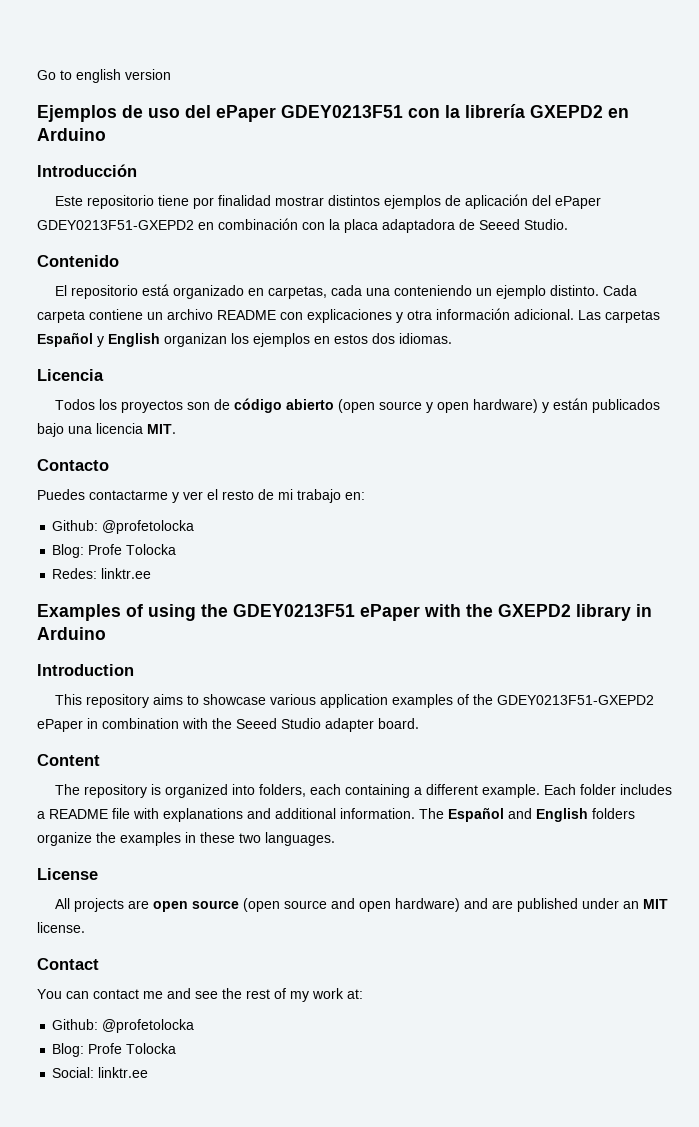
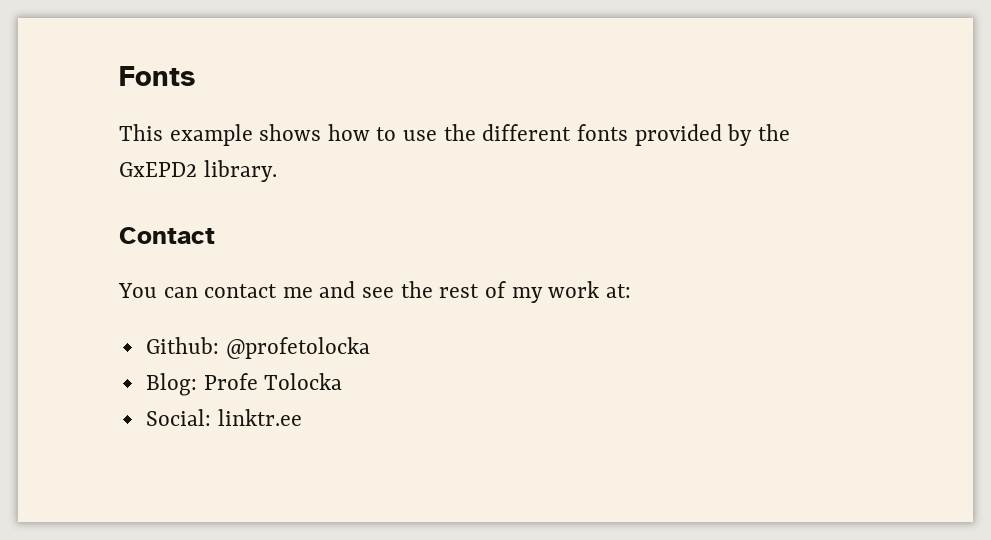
[37,69,171,83] [37,104,629,122] [37,128,106,141] [37,164,137,177] [55,194,602,209] [37,218,568,233] [37,255,119,267] [55,284,638,299] [37,308,660,323] [37,332,452,347] [37,369,104,381] [55,398,661,413] [37,423,176,437] [37,459,109,471] [37,489,365,503] [52,520,195,534] [52,544,177,558] [52,568,152,579] [37,604,652,621] [37,627,106,640] [37,664,134,676] [55,694,655,708] [37,718,419,732] [37,754,100,766] [55,784,673,798] [37,807,635,822] [37,832,335,846] [37,868,98,880] [55,898,669,912] [37,922,85,933] Go to english version // Ejemplos de uso del ePaper GDEY0213F51 con la librería GXEPD2 en Arduino // Introducción // Este repositorio tiene por finalidad mostrar distintos ejemplos de aplicación del ePaper GDEY0213F51-GXEPD2 en combinación con la placa adaptadora de Seeed Studio. // Contenido // El repositorio está organizado en carpetas, cada una conteniendo un ejemplo distinto. Cada carpeta contiene un archivo README con explicaciones y otra información adicional. Las carpetas Español y English organizan los ejemplos en estos dos idiomas. // Licencia // Todos los proyectos son de código abierto (open source y open hardware) y están publicados bajo una licencia MIT. // Contacto // Puedes contactarme y ver el resto de mi trabajo en: // Github: @profetolocka // Blog: Profe Tolocka // Redes: linktr.ee // Examples of using the GDEY0213F51 ePaper with the GXEPD2 library in Arduino // Introduction // This repository aims to showcase various application examples of the GDEY0213F51-GXEPD2 ePaper in combination with the Seeed Studio adapter board. // Content // The repository is organized into folders, each containing a different example. Each folder includes a README file with explanations and additional information. The Español and English folders organize the examples in these two languages. // License // All projects are open source (open source and open hardware) and are published under an MIT license. -> [119,66,195,86] [119,124,790,146] [119,160,277,182] Fonts // This example shows how to use the different fonts provided by the GxEPD2 library.

